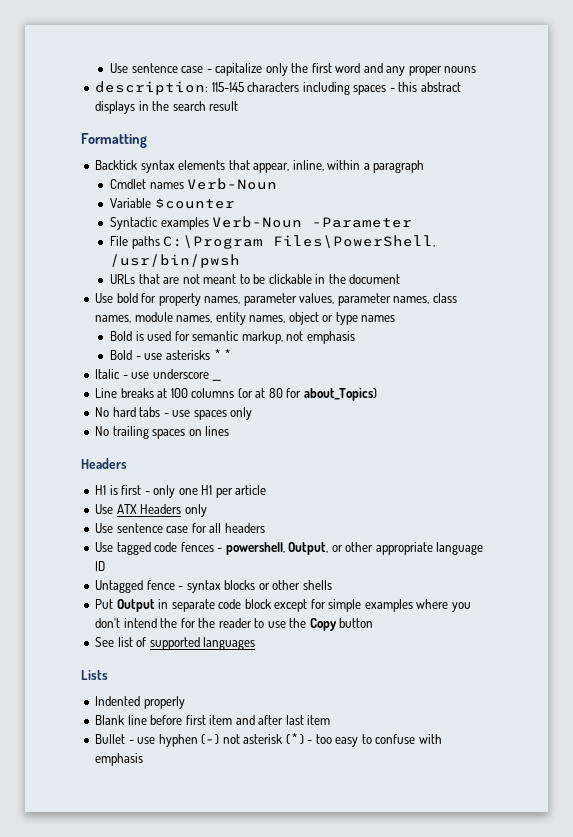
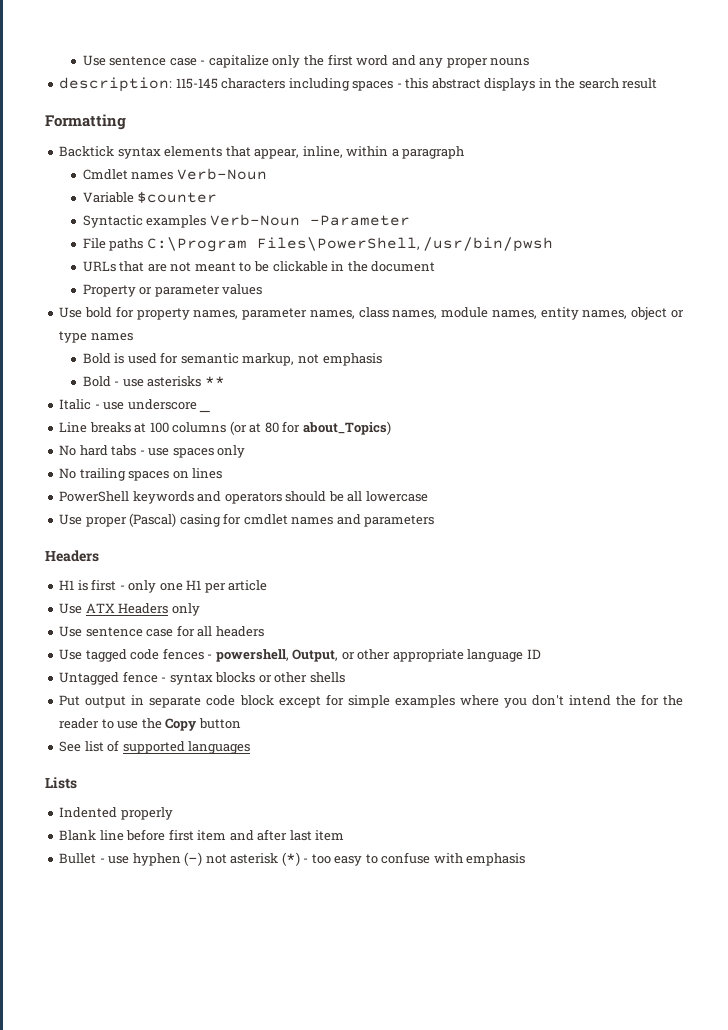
(401, 279) none -> [82,284,263,297] // Property or parameter values
[299,293,391,306] values, parameter -> (308, 314) none
(230, 431) none -> [59,491,428,504] [59,513,435,527] // PowerShell keywords and operators should be all lowercase // Use proper (Pascal) casing for cmdlet names and parameters
[116,599,155,612] Output -> [85,696,127,708] output

